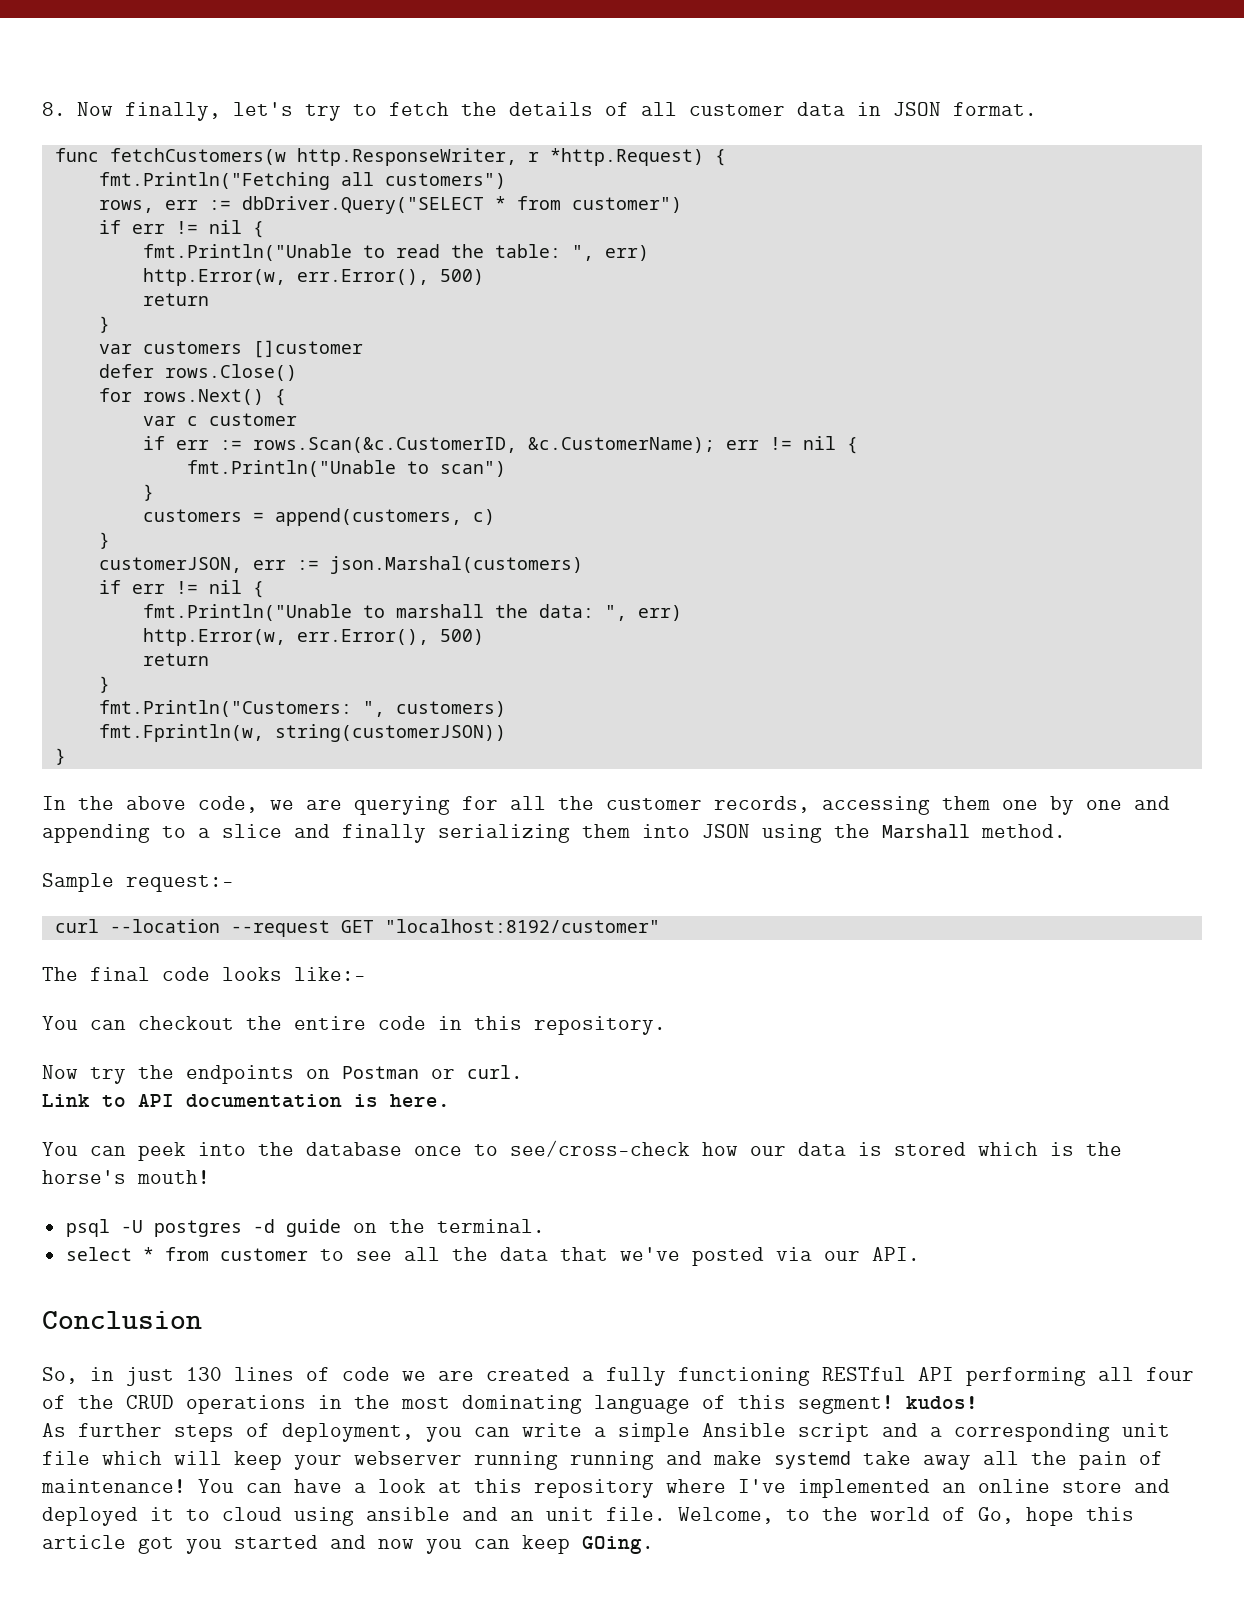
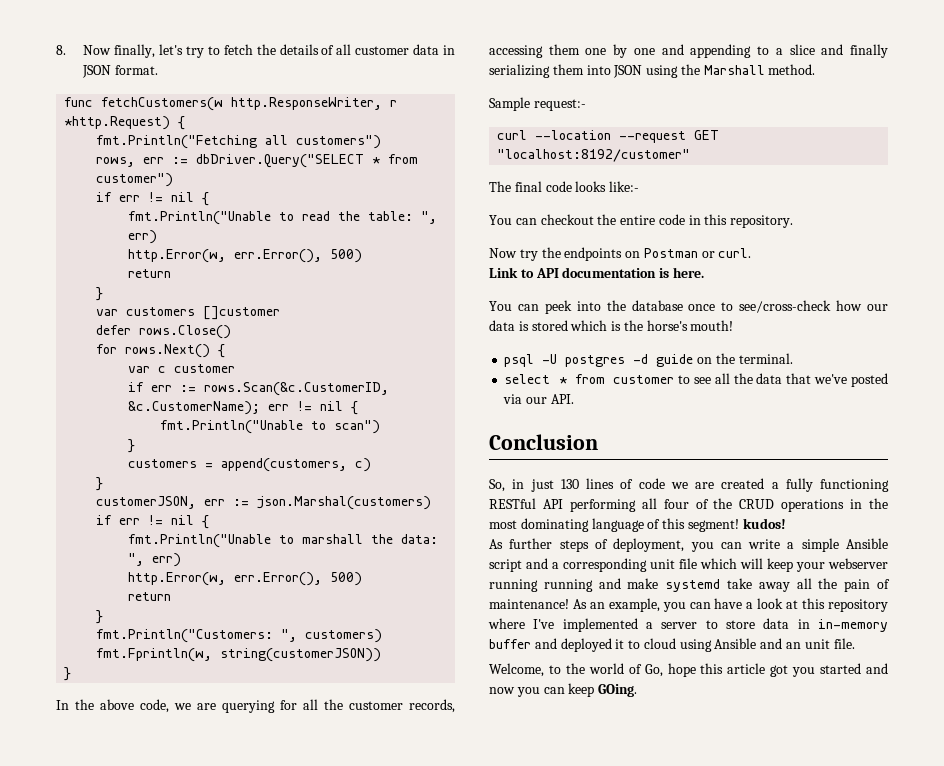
[198,1479,234,1493] You -> [572,598,686,612] As an example, you
[942,1479,1122,1493] an online store -> [646,618,888,632] [489,639,531,649] a server to store data in in-memory buffer
[366,1507,450,1521] ansible -> [714,638,757,649] Ansible
(666, 1514) none -> (855, 643) //

